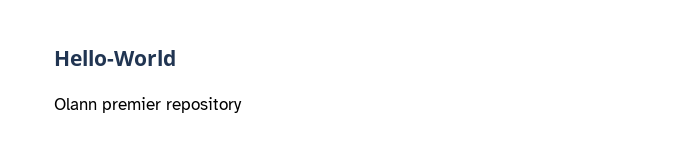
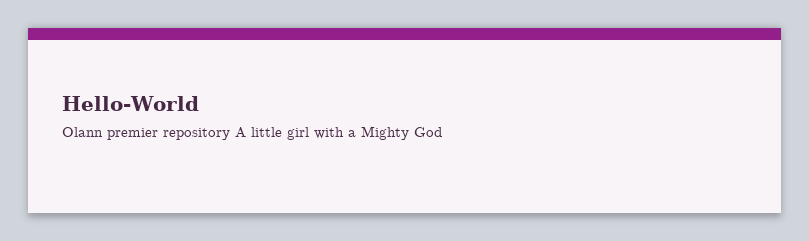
(242, 105) none -> [235,126,442,140] A little girl with a Mighty God

